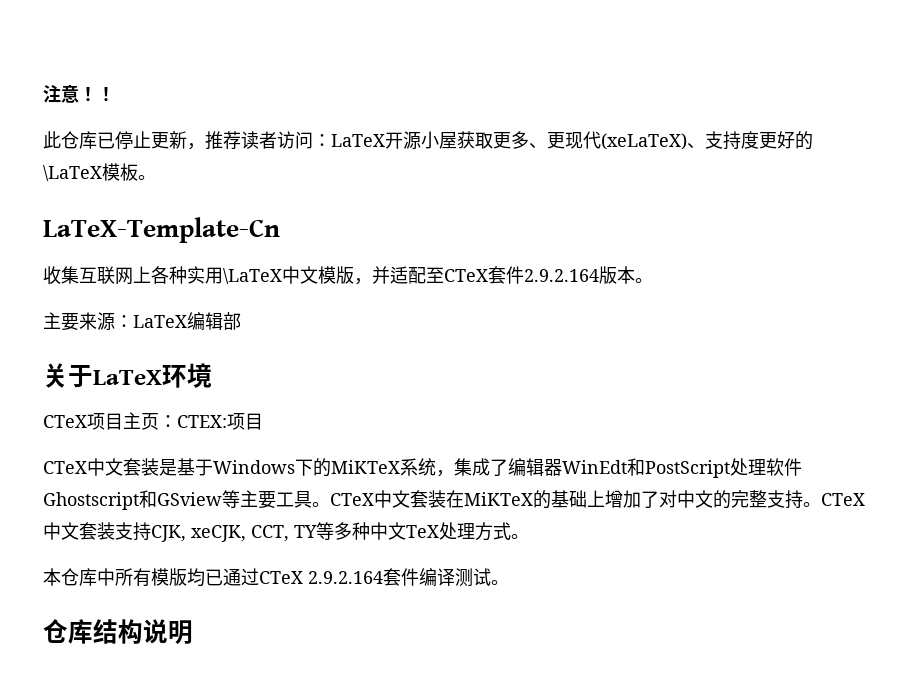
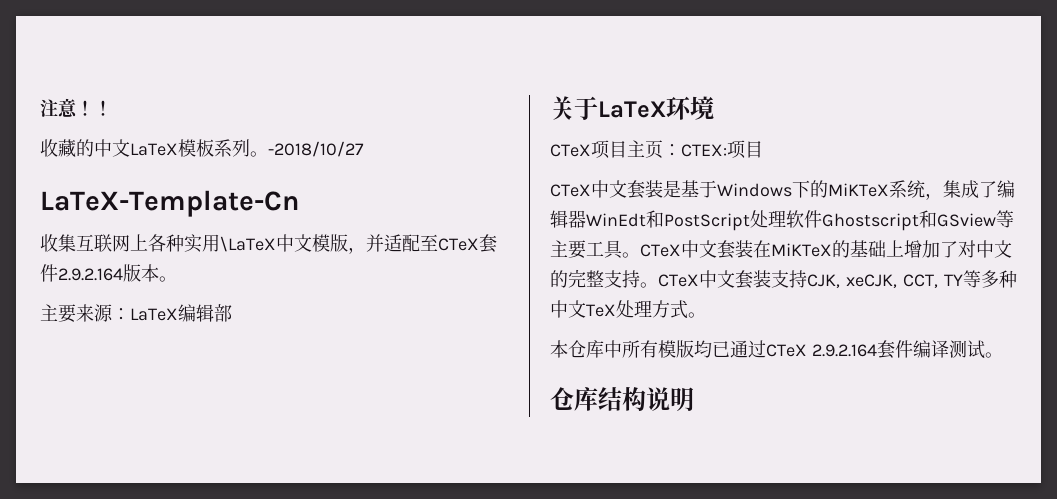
[43,131,813,150] [43,163,156,181] 此仓库已停止更新，推荐读者访问：LaTeX开源小屋获取更多、更现代(xeLaTeX)、支持度更好的\LaTeX模板。 -> [40,139,364,157] 收藏的中文LaTeX模板系列。-2018/10/27

